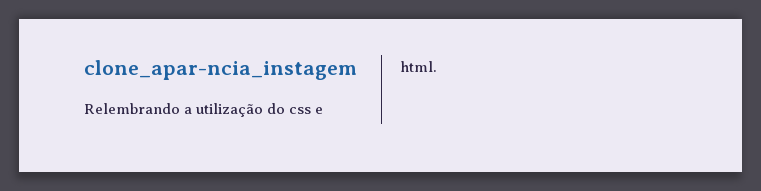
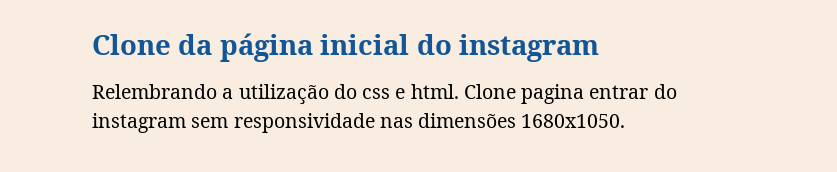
[84,60,357,80] clone_apar-ncia_instagem -> [92,33,600,62] Clone da página inicial do instagram
(437, 66) none -> [463,84,677,104] [92,113,626,133] Clone pagina entrar do instagram sem responsividade nas dimensões 1680x1050.

